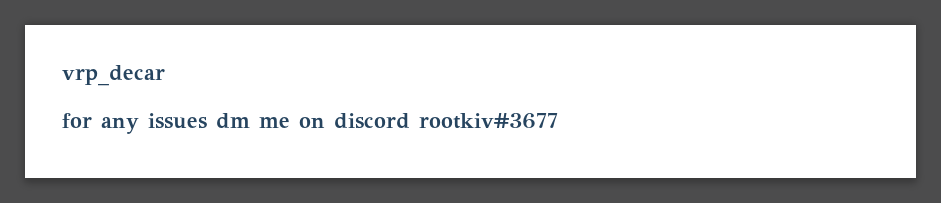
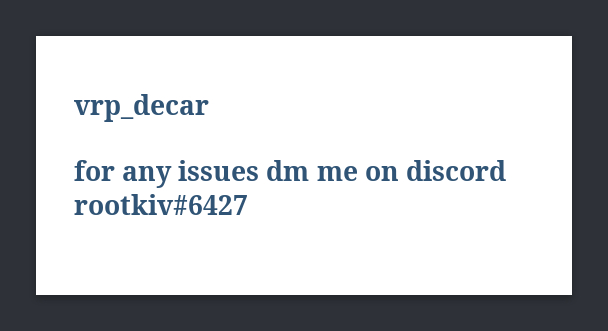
[419,113,558,129] rootkiv#3677 -> [74,194,248,215] rootkiv#6427

